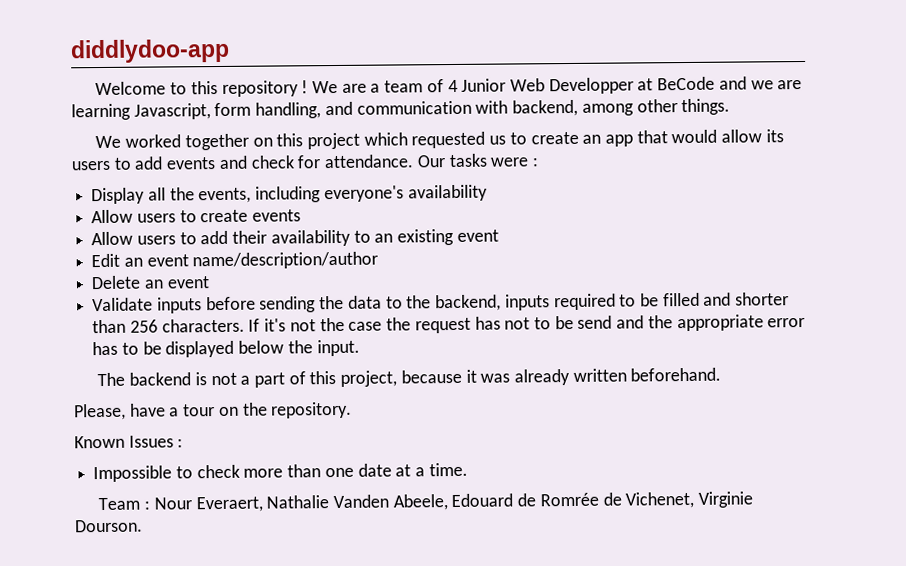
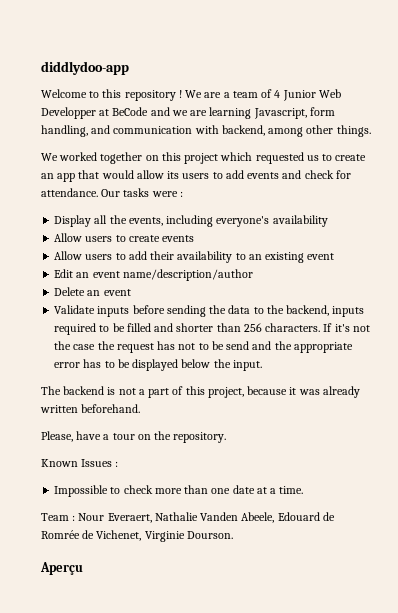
(143, 526) none -> [40,562,83,575] // Aperçu

